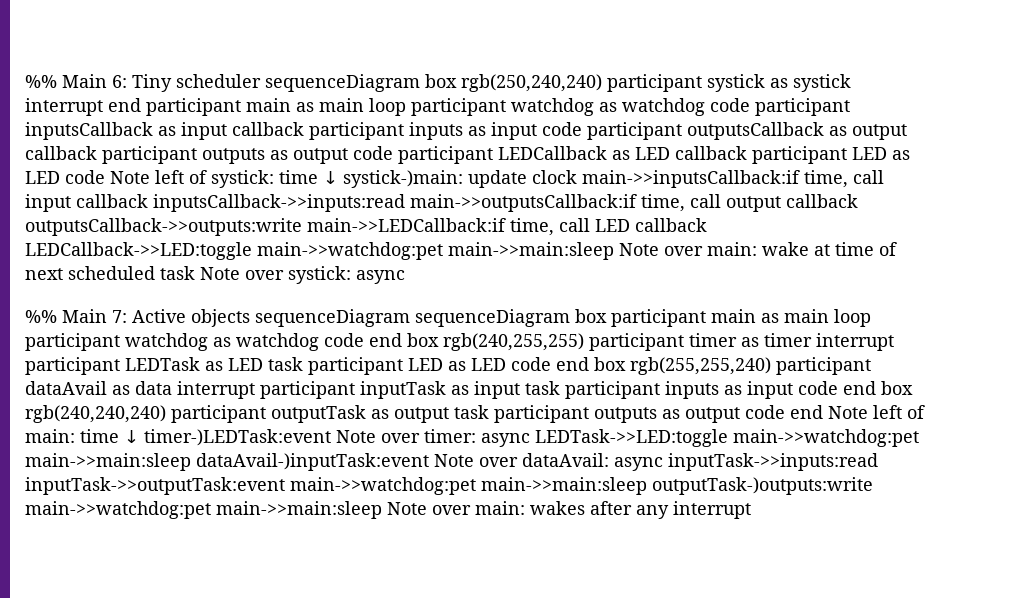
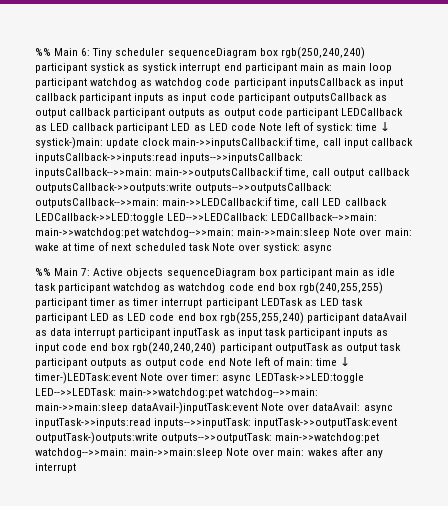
(405, 203) none -> [180,153,304,163] [35,168,152,178] inputs-->>inputsCallback: inputsCallback-->>main:
(302, 227) none -> [195,183,333,193] [35,198,159,208] outputs-->>outputsCallback: outputsCallback-->>main:
[257,242,443,260] main->>watchdog:pet -> [167,213,378,221] [35,228,235,238] LED-->>LEDCallback: LEDCallback-->>main: main->>watchdog:pet watchdog-->>main:
[415,309,570,327] sequenceDiagram -> (256, 273) none
[784,309,871,327] main loop -> [377,268,396,276] [35,283,56,291] idle task
[733,429,919,447] main->>watchdog:pet -> [35,388,319,398] LED-->>LEDTask: main->>watchdog:pet watchdog-->>main:
[25,477,873,495] [25,501,211,519] inputTask->>outputTask:event main->>watchdog:pet main->>main:sleep outputTask-)outputs:write main->>watchdog:pet -> [154,418,398,428] [35,432,380,444] [35,448,127,458] inputs-->>inputTask: inputTask->>outputTask:event outputTask-)outputs:write outputs-->>outputTask: main->>watchdog:pet watchdog-->>main:

